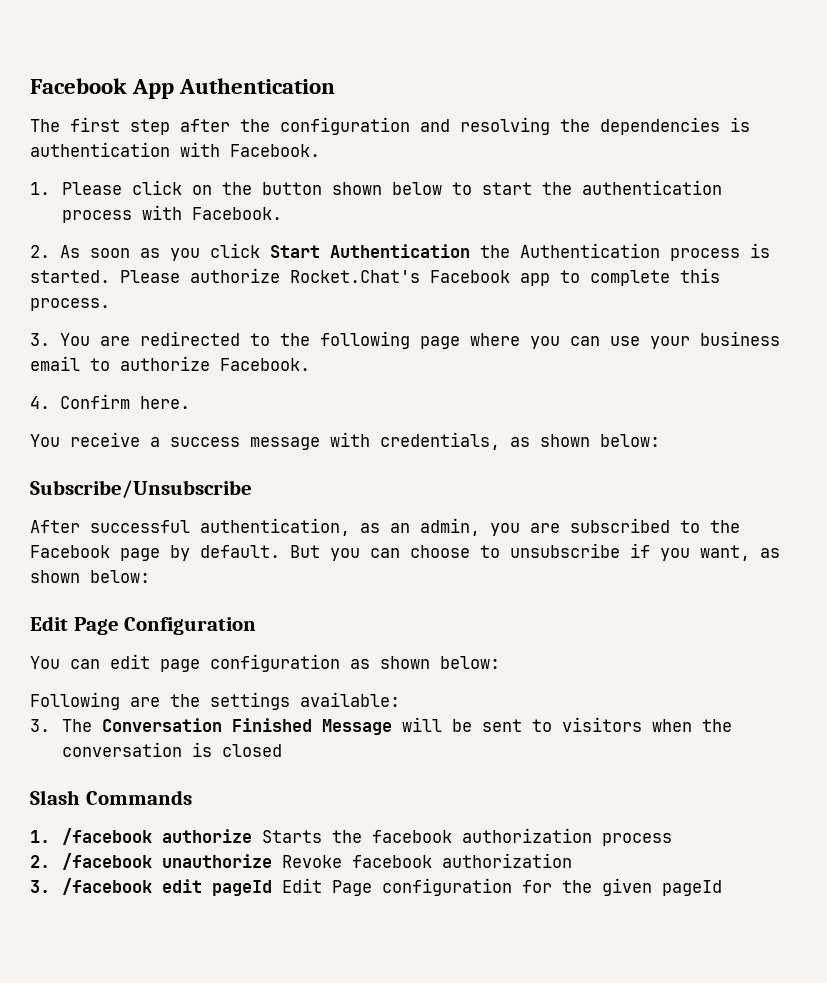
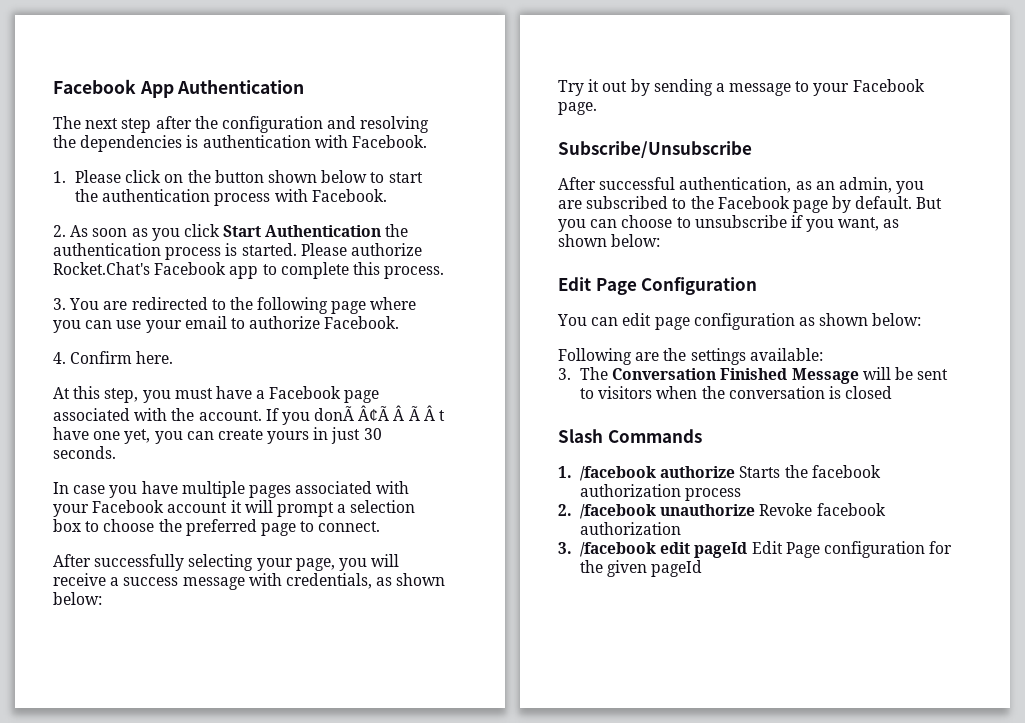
[70,117,120,132] first -> [85,118,119,129] next
[520,243,660,258] Authentication -> [53,243,161,256] authentication
[700,331,780,346] business -> (182, 326) none
[30,434,60,447] You -> [53,386,380,403] [53,405,446,425] [53,427,382,444] [53,446,116,459] [53,481,410,498] [53,500,416,517] [53,519,381,536] [53,554,400,571] At this step, you must have a Facebook page associated with the account. If you donÃ Â¢Ã Â Ã Â t have one yet, you can create yours in just 30 seconds. // In case you have multiple pages associated with your Facebook account it will prompt a selection box to choose the preferred page to connect. // After successfully selecting your page, you will
(660, 440) none -> [558,79,925,96] [558,102,597,115] // Try it out by sending a message to your Facebook page.

